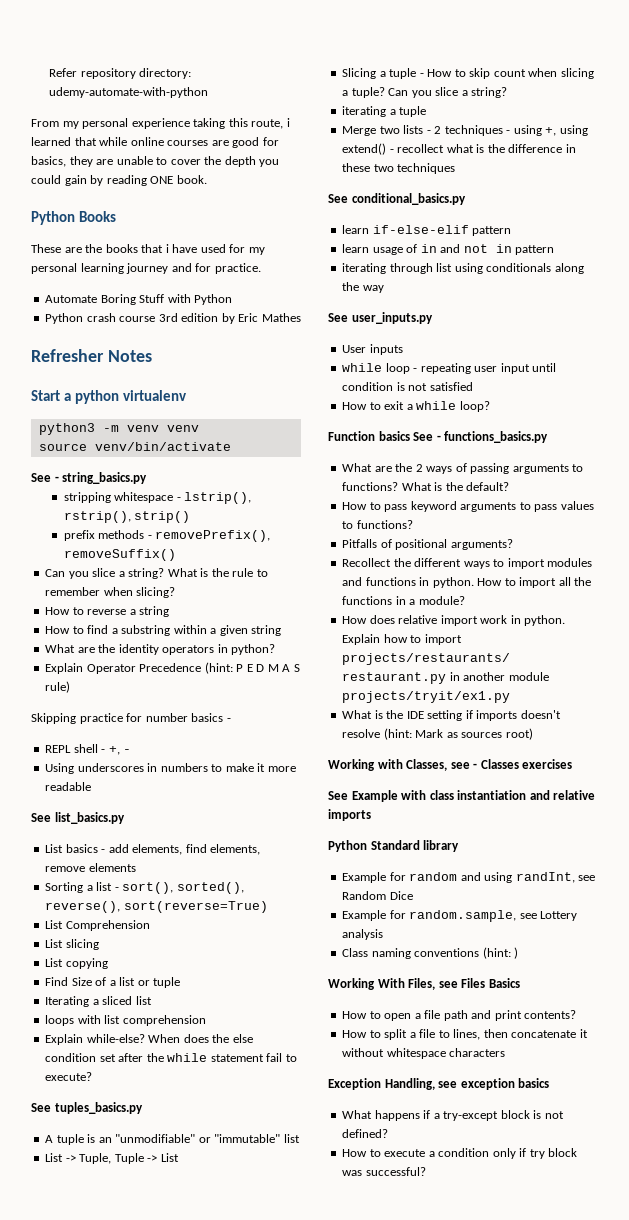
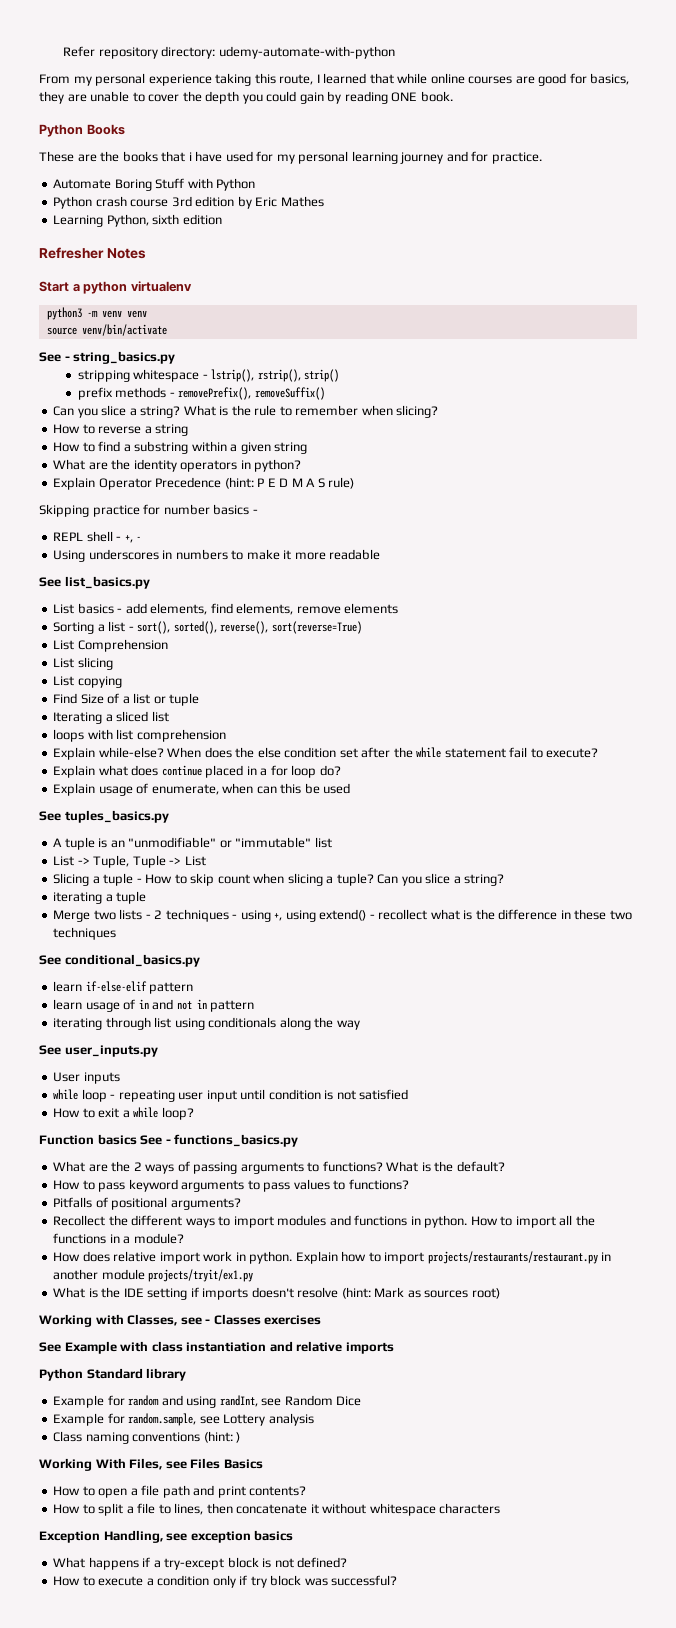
[286,118,290,127] i -> [316,74,320,83] I
(301, 317) none -> [53,214,222,227] // Learning Python, sixth edition
(93, 1076) none -> [53,765,341,778] [53,783,351,796] // Explain what does continue placed in a for loop do? // Explain usage of enumerate, when can this be used

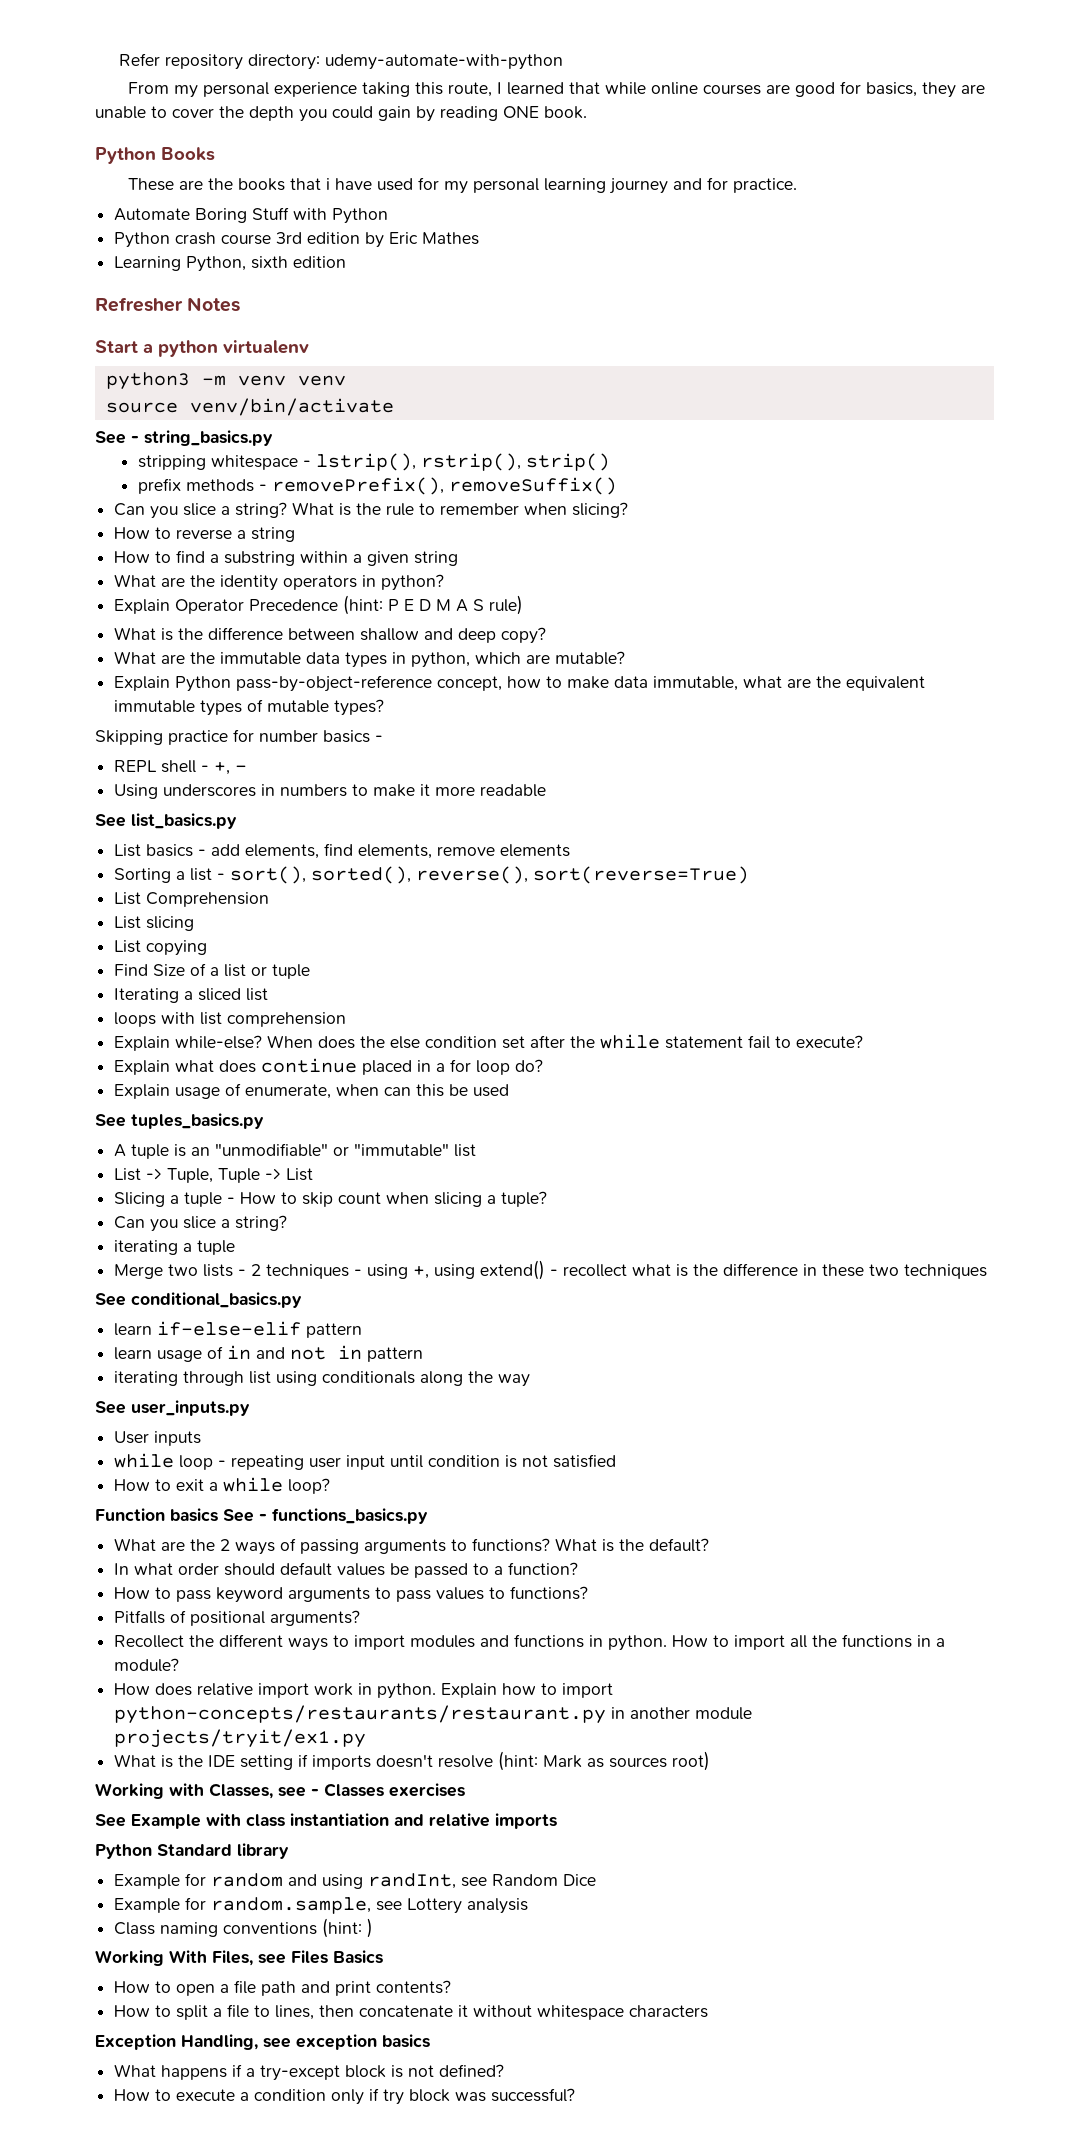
(355, 483) none -> [114,627,547,644] [114,651,626,668] [114,675,926,692] [114,699,385,716] // What is the difference between shallow and deep copy? // What are the immutable data types in python, which are mutable? // Explain Python pass-by-object-reference concept, how to make data immutable, what are the equivalent immutable types of mutable types?
(374, 879) none -> (548, 1199) //
(505, 1166) none -> [114,1562,579,1578] // In what order should default values be passed to a function?
[427,1251,598,1264] projects/restaurants/restaurant.py -> [114,1705,607,1724] python-concepts/restaurants/restaurant.py

